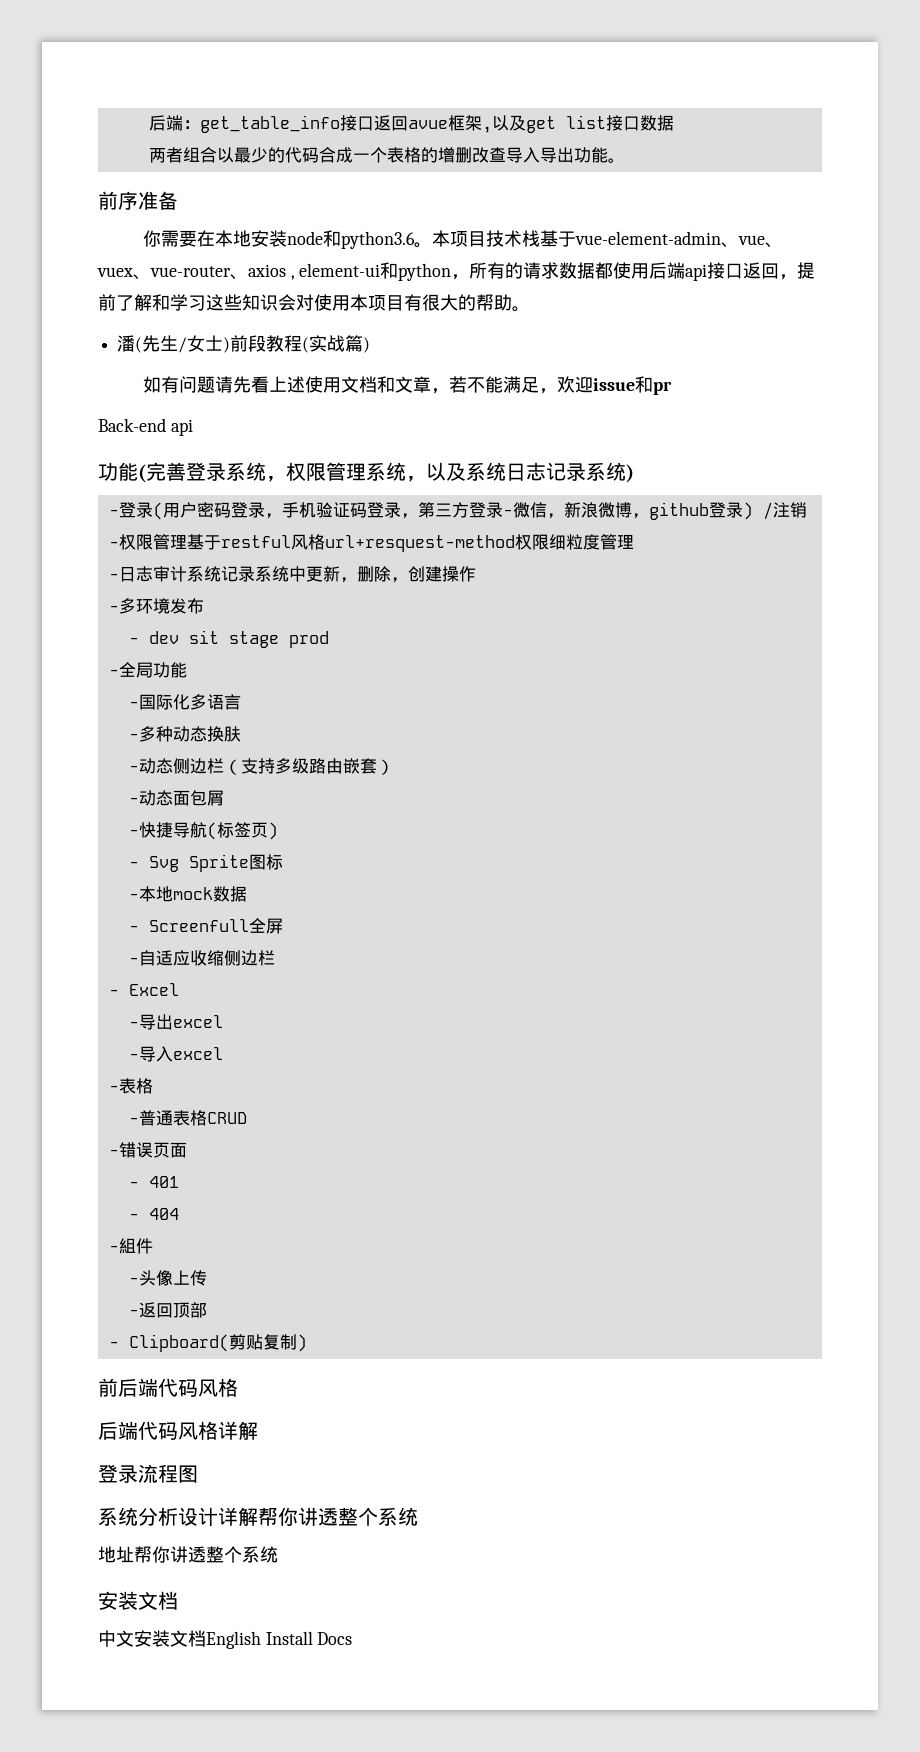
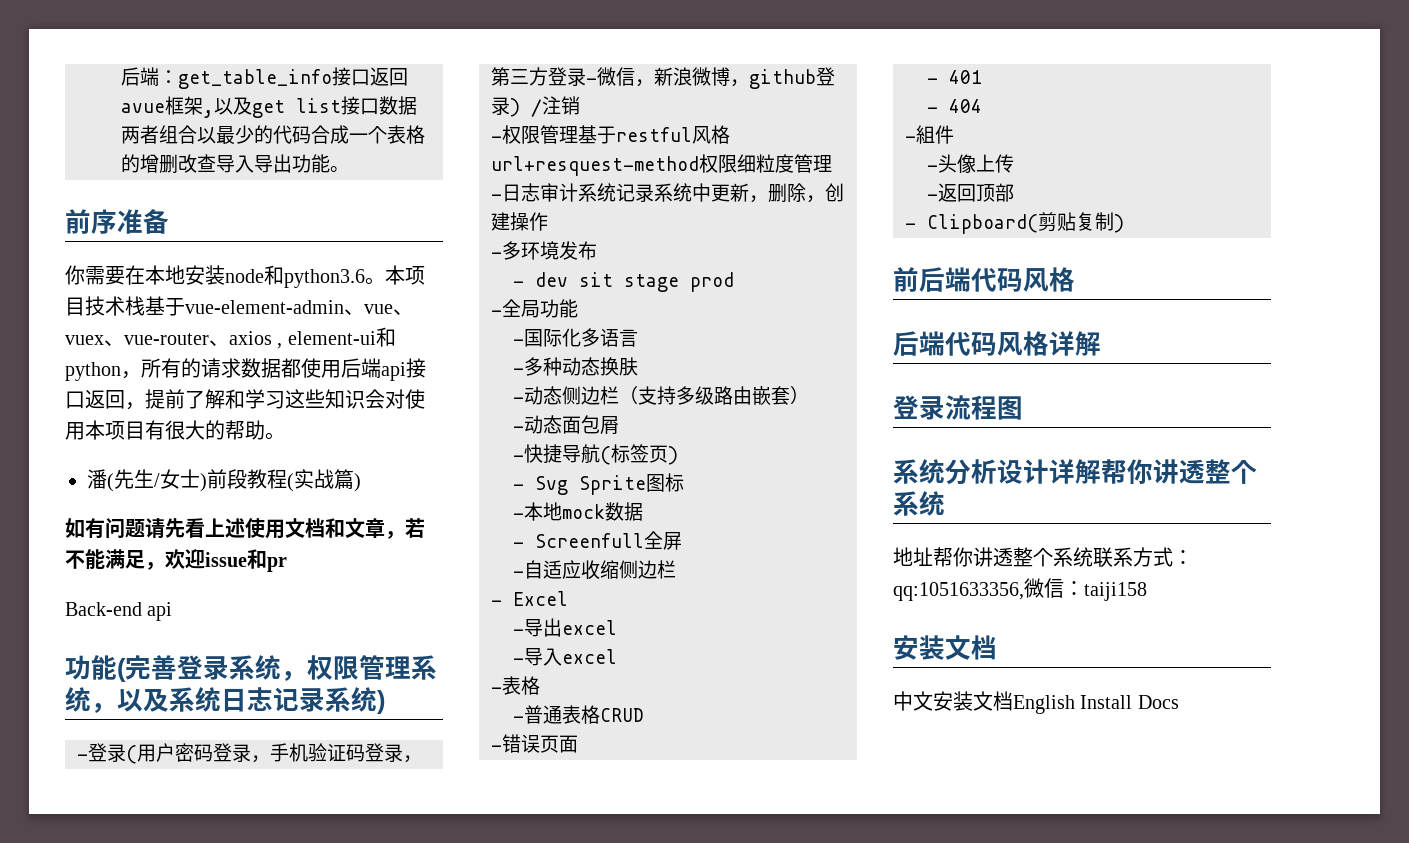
(278, 1554) none -> [1093,547,1193,568] [893,578,1147,601] 联系方式：qq:1051633356,微信：taiji158

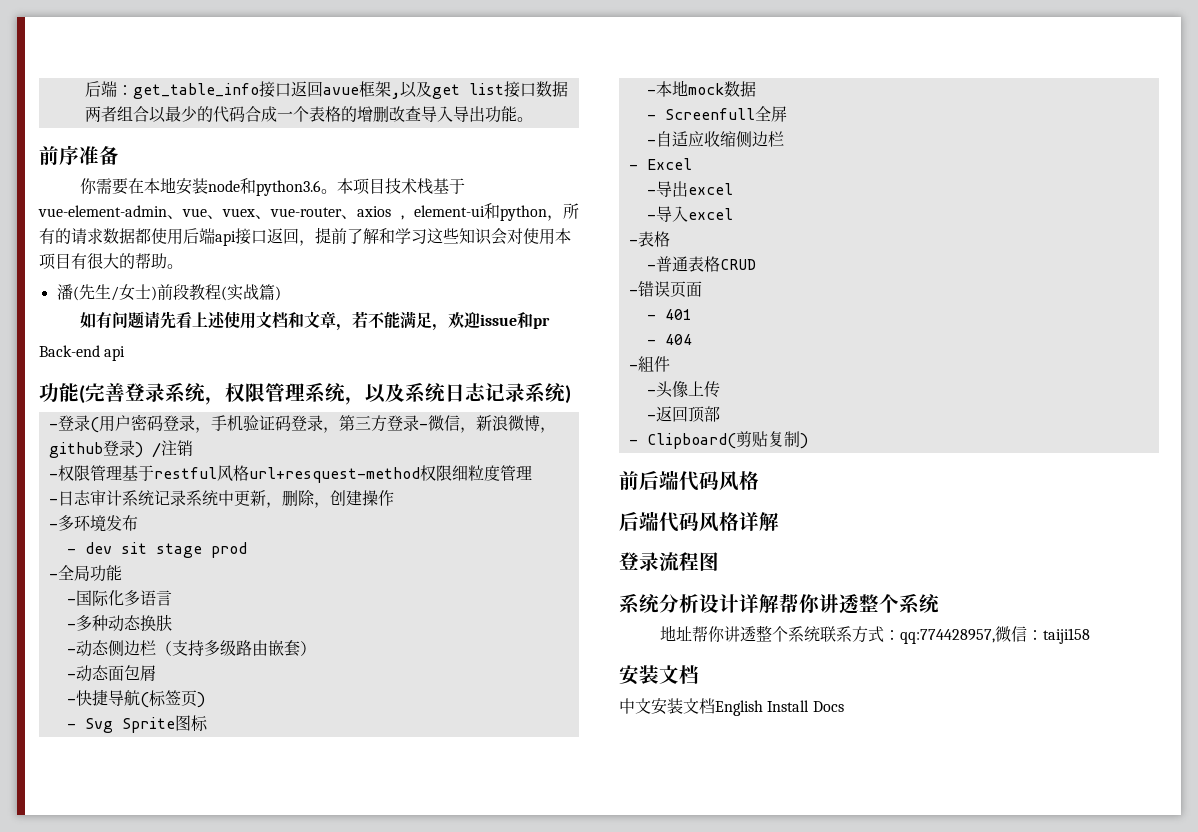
[893,582,1024,601] qq:1051633356, -> [900,629,996,644] qq:774428957,

